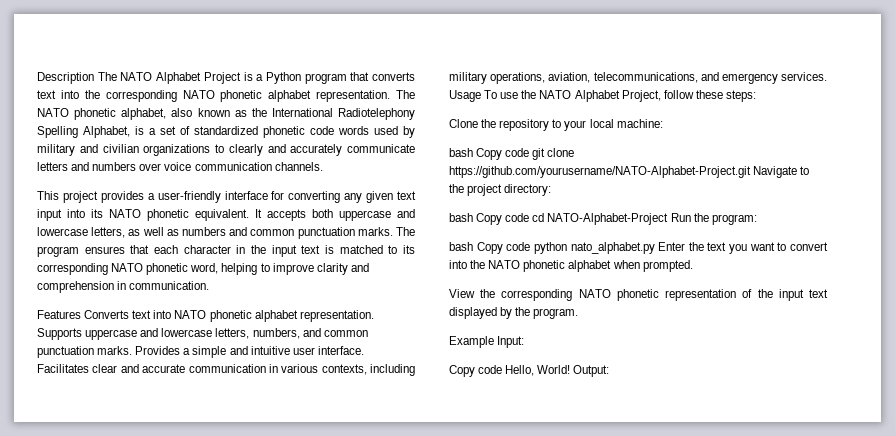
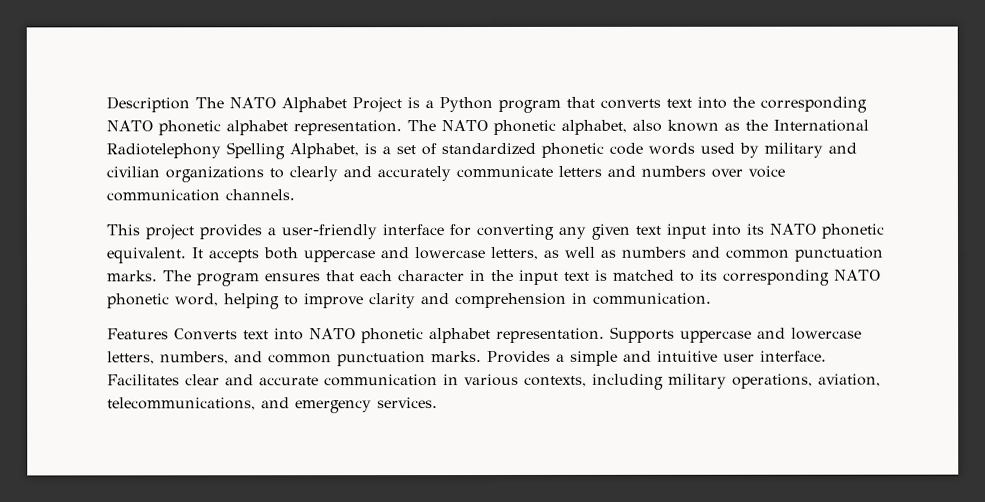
[449,90,756,102] [449,119,663,131] [449,148,575,160] [449,166,810,178] [449,184,552,196] [449,213,757,225] [449,242,828,254] [449,260,693,272] [449,289,828,301] [449,307,579,319] [449,336,525,348] [449,365,610,377] Usage To use the NATO Alphabet Project, follow these steps: // Clone the repository to your local machine: // bash Copy code git clone https://github.com/yourusername/NATO-Alphabet-Project.git Navigate to the project directory: // bash Copy code cd NATO-Alphabet-Project Run the program: // bash Copy code python nato_alphabet.py Enter the text you want to convert into the NATO phonetic alphabet when prompted. // View the corresponding NATO phonetic representation of the input text displayed by the program. // Example Input: // Copy code Hello, World! Output: -> (438, 403) none

